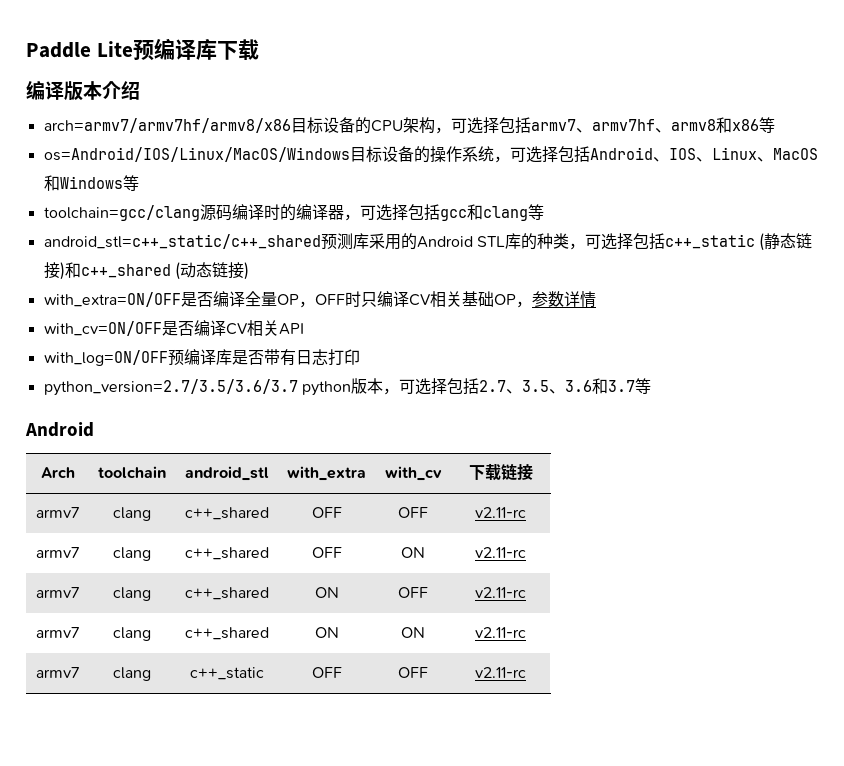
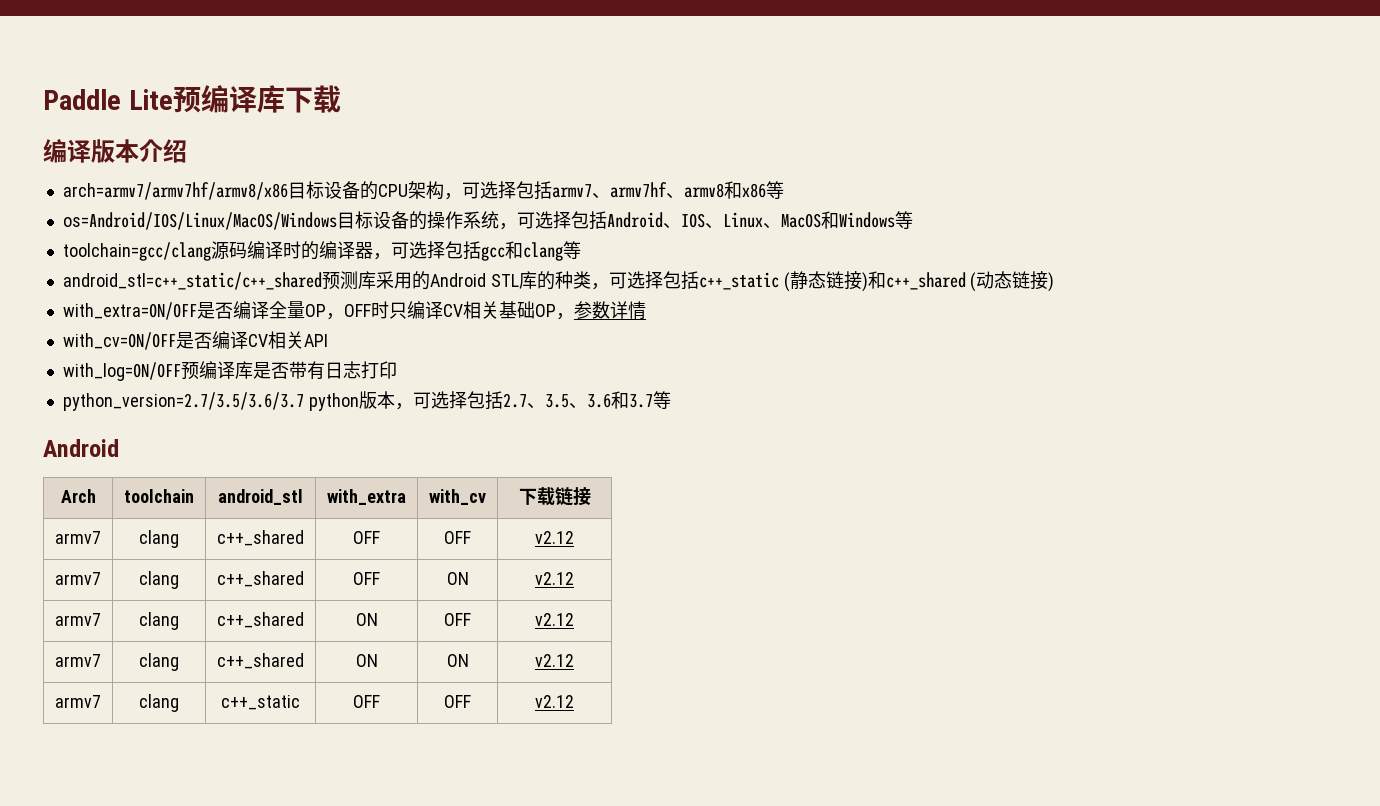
[475,507,526,518] v2.11-rc -> [535,531,574,544] v2.12
[475,547,526,558] v2.11-rc -> [535,572,574,585] v2.12
[475,587,526,598] v2.11-rc -> [535,613,574,626] v2.12
[475,627,526,638] v2.11-rc -> [535,654,574,667] v2.12
[475,667,526,678] v2.11-rc -> [535,695,574,708] v2.12

